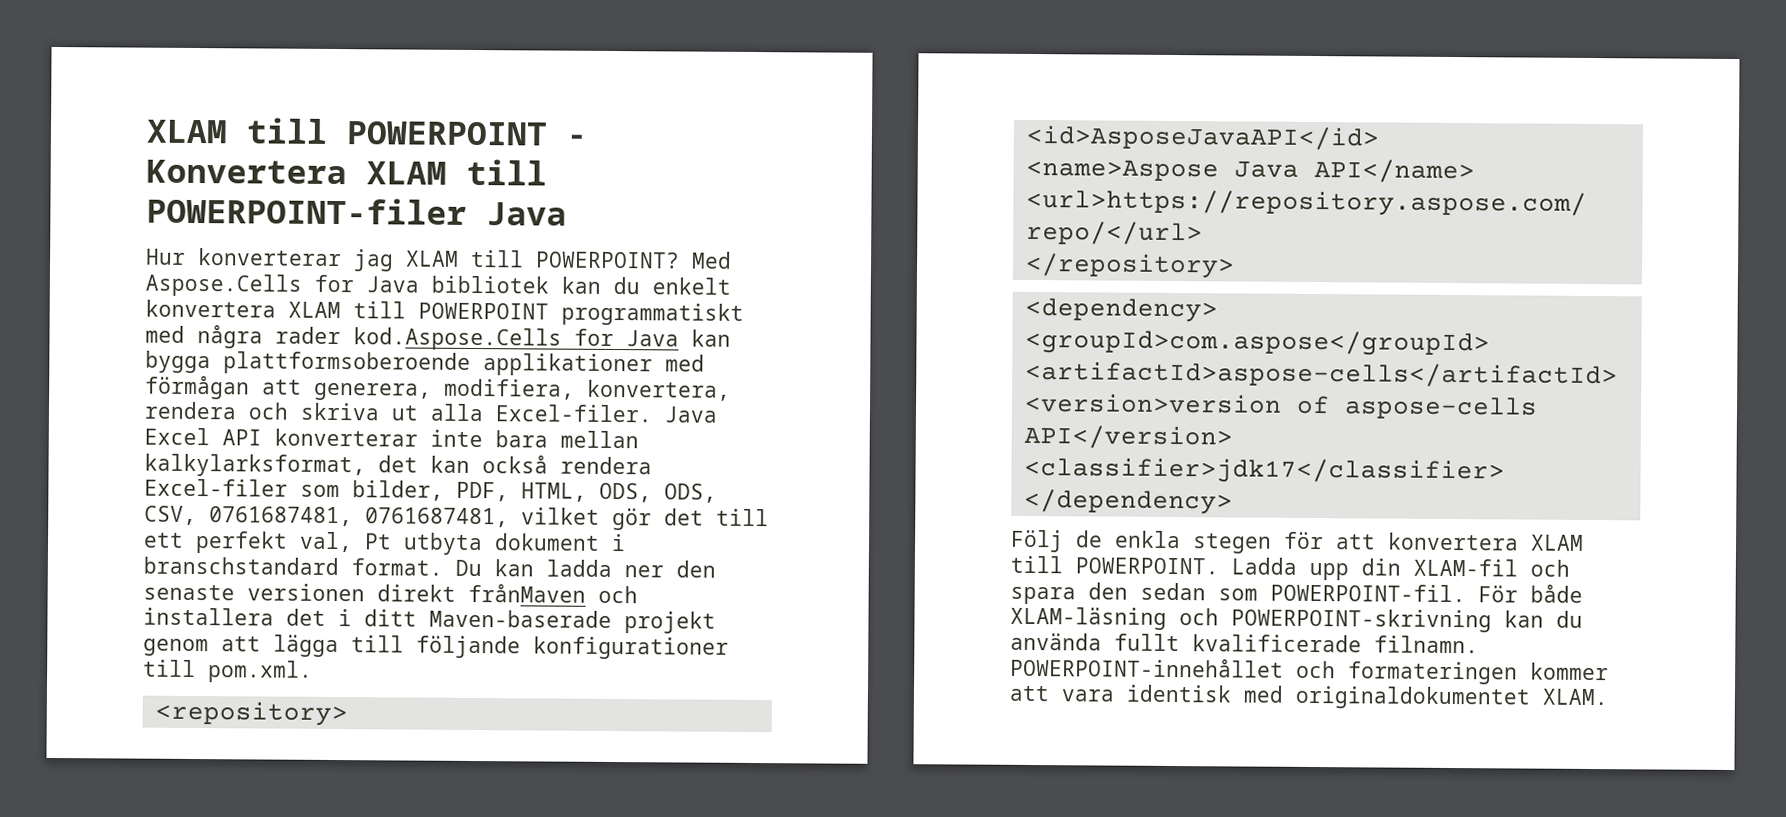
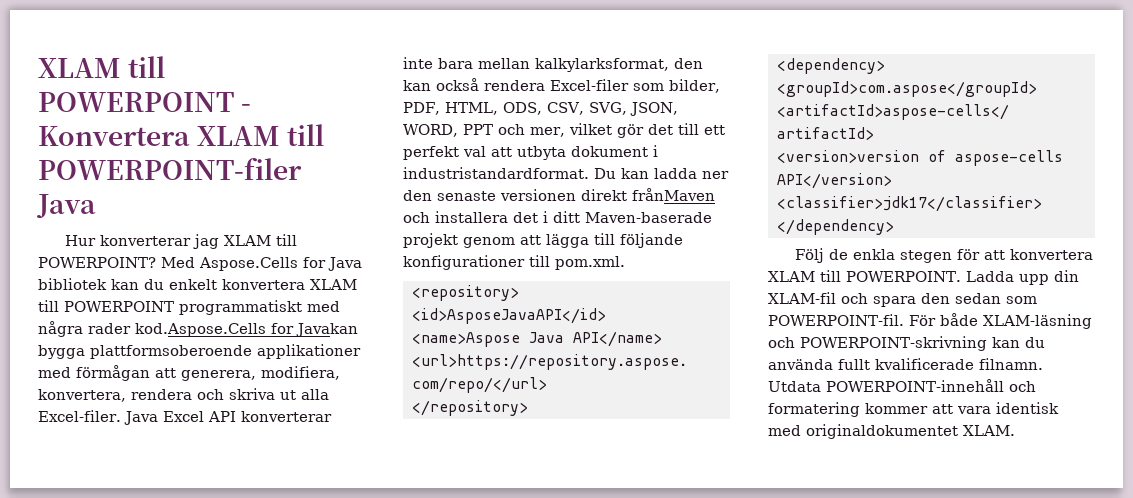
[626,329,731,347] Java kan -> [296,323,358,337] Javakan
[378,455,418,473] det -> [674,58,703,69] den
[664,483,717,503] [144,505,509,528] ODS, CSV, 0761687481, 0761687481, -> [546,102,678,116] [403,124,565,137] CSV, SVG, JSON, WORD, PPT och mer,
[299,531,392,553] val, Pt -> [463,146,512,157] val att
[143,556,443,576] branschstandard format. -> [403,167,589,179] industristandardformat.
[1010,657,1518,685] POWERPOINT-innehållet och formateringen -> [768,379,1036,392] [768,402,860,417] Utdata POWERPOINT-innehåll och formatering

